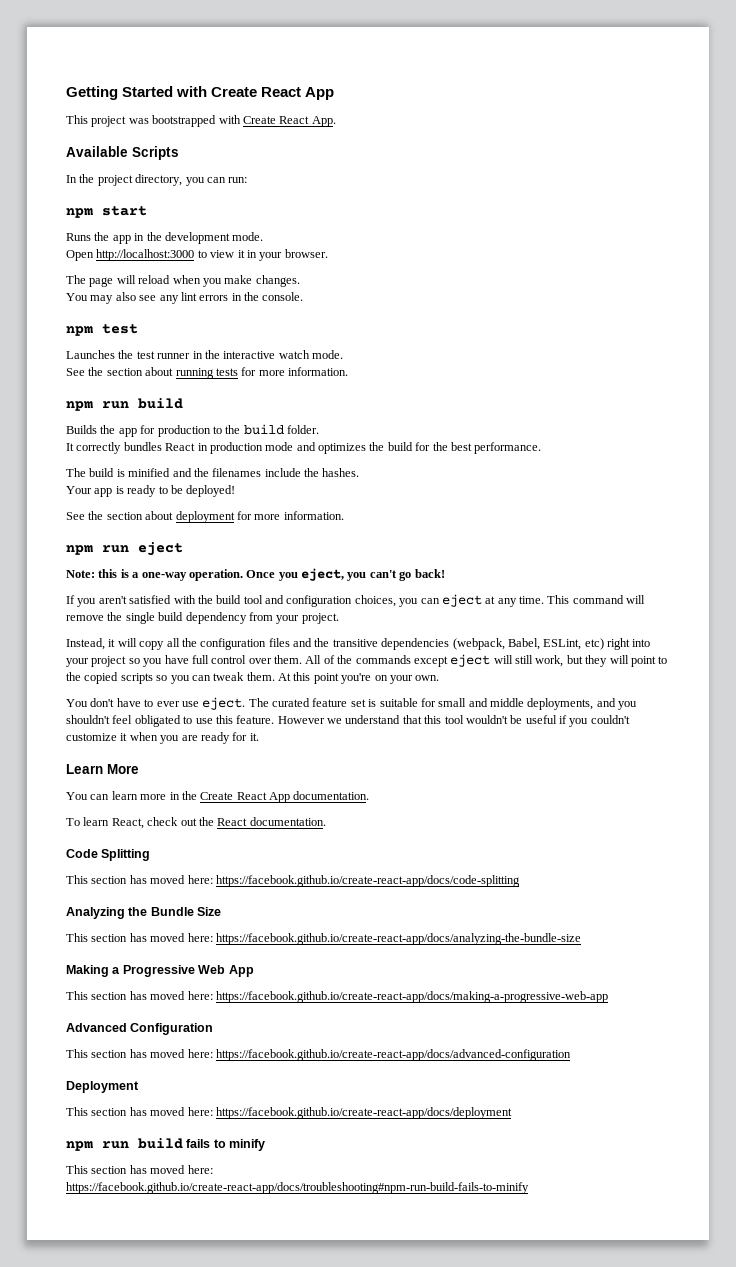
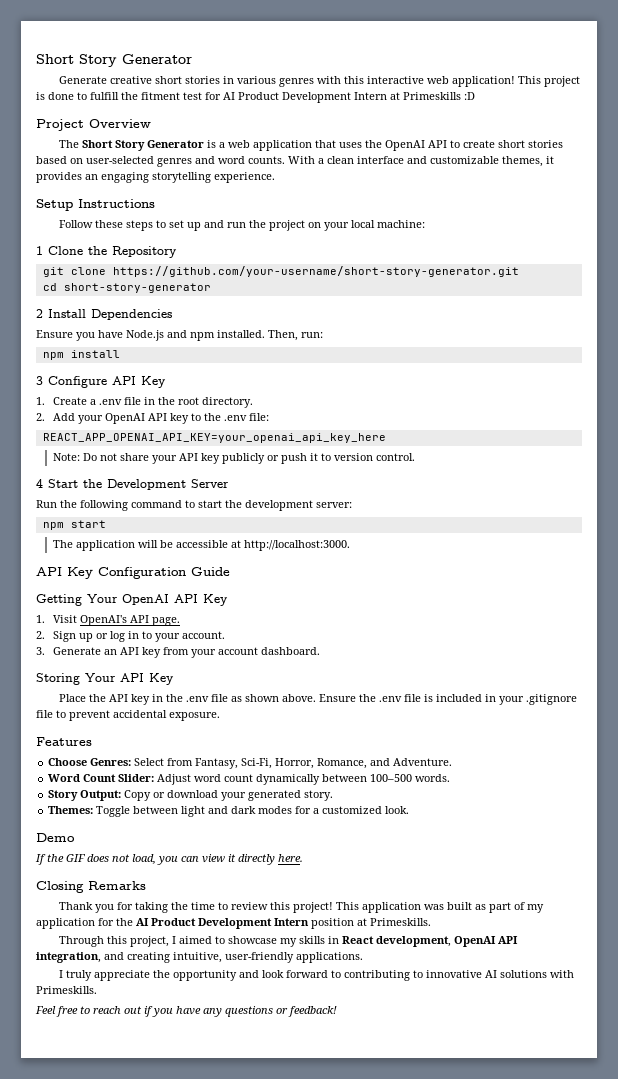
[66,86,335,100] [66,115,336,127] [66,146,179,160] [66,174,248,186] [66,206,147,218] [66,232,264,244] [66,249,328,261] [66,275,300,287] [66,292,304,304] [66,324,138,336] [66,350,343,359] [66,367,348,379] [66,398,183,411] [66,424,319,437] [66,442,542,454] [66,468,360,477] [66,485,236,497] [66,511,344,523] [66,542,183,556] [66,568,445,581] [66,594,646,607] [66,612,339,624] [66,638,651,650] [66,654,668,667] [66,672,440,684] [66,697,638,710] [66,715,630,727] [66,732,259,744] [66,764,139,774] [66,791,370,803] [66,817,326,829] [66,849,151,861] [66,875,520,887] [66,907,222,919] [66,933,581,945] [66,965,254,977] [66,991,608,1003] [66,1023,214,1035] [66,1049,571,1061] [66,1081,139,1093] [66,1107,512,1119] [66,1138,266,1151] [66,1165,213,1174] [66,1182,529,1194] Getting Started with Create React App // This project was bootstrapped with Create React App. // Available Scripts // In the project directory, you can run: // npm start // Runs the app in the development mode. // Open http://localhost:3000 to view it in your browser. // The page will reload when you make changes. // You may also see any lint errors in the console. // npm test // Launches the test runner in the interactive watch mode. // See the section about running tests for more information. // npm run build // Builds the app for production to the build folder. // It correctly bundles React in production mode and optimizes the build for the best performance. // The build is minified and the filenames include the hashes. // Your app is ready to be deployed! // See the section about deployment for more information. // npm run eject // Note: this is a one-way operation. Once you eject, you can't go back! // If you aren't satisfied with the build tool and configuration choices, you can eject at any time. This command will remove the single build dependency from your project. // Instead, it will copy all the configuration files and the transitive dependencies (webpack, Babel, ESLint, etc) right into your project so you have full control over them. All of the commands except eject will still work, but they will point to the copied scripts so you can tweak them. At this point you're on your own. // You don't have to ever use eject. The curated feature set is suitable for small and middle deployments, and you shouldn't feel obligated to use this feature. However we understand that this tool wouldn't be useful if you couldn't customize it when you are ready for it. // Learn More // You can learn more in the Create React App documentation. // To learn React, check out the React documentation. // Code Splitting // This section has moved here: https://facebook.github.io/create-react-app/docs/code-splitting // Analyzing the Bundle Size // This section has moved here: https://facebook.github.io/create-react-app/docs/analyzing-the-bundle-size // Making a Progressive Web App // This section has moved here: https://facebook.github.io/create-react-app/docs/making-a-progressive-web-app // Advanced Configuration // This section has moved here: https://facebook.github.io/create-react-app/docs/advanced-configuration // Deployment // This section has moved here: https://facebook.github.io/create-react-app/docs/deployment // npm run build fails to minify // This section has moved here: https://facebook.github.io/create-react-app/docs/troubleshooting#npm-run-build-fails-to-minify -> [36,54,192,67] [59,76,581,87] [36,92,475,103] [36,119,151,131] [59,140,564,151] [36,156,554,167] [36,172,275,183] [36,199,155,211] [59,220,426,231] [36,246,177,258] [42,266,519,277] [42,283,211,293] [36,309,172,320] [36,330,323,341] [42,350,120,360] [36,376,166,388] [36,397,253,408] [36,413,269,424] [42,433,386,443] [52,453,415,464] [36,479,229,490] [36,500,352,511] [42,520,106,530] [52,540,350,551] [36,567,230,579] [36,594,228,606] [36,615,180,626] [36,631,225,642] [36,647,320,658] [36,673,174,685] [59,694,578,705] [36,710,220,721] [36,737,92,746] [48,758,453,769] [48,774,451,785] [48,790,334,801] [48,806,410,817] [36,833,75,842] [35,854,303,865] [36,881,146,893] [59,902,545,913] [36,918,431,929] [59,936,519,947] [36,952,363,963] [59,970,575,981] [36,986,97,994] [35,1006,337,1017] Short Story Generator // Generate creative short stories in various genres with this interactive web application! This project is done to fulfill the fitment test for AI Product Development Intern at Primeskills :D // Project Overview // The Short Story Generator is a web application that uses the OpenAI API to create short stories based on user-selected genres and word counts. With a clean interface and customizable themes, it provides an engaging storytelling experience. // Setup Instructions // Follow these steps to set up and run the project on your local machine: // 1 Clone the Repository // git clone https://github.com/your-username/short-story-generator.git // cd short-story-generator // 2 Install Dependencies // Ensure you have Node.js and npm installed. Then, run: // npm install // 3 Configure API Key // 1. Create a .env file in the root directory. // 2. Add your OpenAI API key to the .env file: // REACT_APP_OPENAI_API_KEY=your_openai_api_key_here // Note: Do not share your API key publicly or push it to version control. // 4 Start the Development Server // Run the following command to start the development server: // npm start // The application will be accessible at http://localhost:3000. // API Key Configuration Guide // Getting Your OpenAI API Key // 1. Visit OpenAI's API page. // 2. Sign up or log in to your account. // 3. Generate an API key from your account dashboard. // Storing Your API Key // Place the API key in the .env file as shown above. Ensure the .env file is included in your .gitignore file to prevent accidental exposure. // Features // Choose Genres: Select from Fantasy, Sci-Fi, Horror, Romance, and Adventure. // Word Count Slider: Adjust word count dynamically between 100–500 words. // Story Output: Copy or download your generated story. // Themes: Toggle between light and dark modes for a customized look. // Demo // If the GIF does not load, you can view it directly here. // Closing Remarks // Thank you for taking the time to review this project! This application was built as part of my application for the AI Product Development Intern position at Primeskills. // Through this project, I aimed to showcase my skills in React development, OpenAI API integration, and creating intuitive, user-friendly applications. // I truly appreciate the opportunity and look forward to contributing to innovative AI solutions with Primeskills. // Feel free to reach out if you have any questions or feedback!

